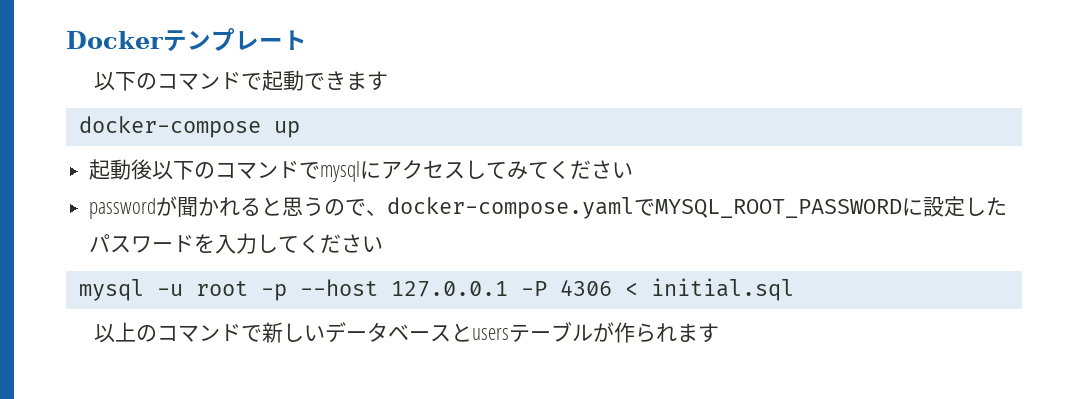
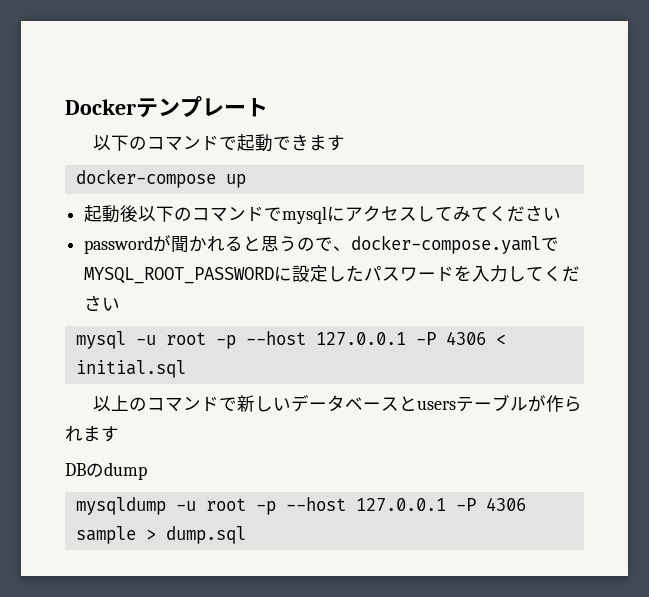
(720, 333) none -> [65,462,147,480] [75,497,526,515] [75,526,246,544] // DBのdump // mysqldump -u root -p --host 127.0.0.1 -P 4306 sample > dump.sql

